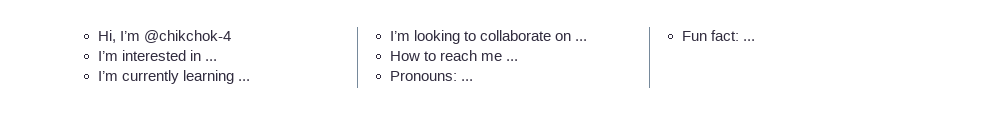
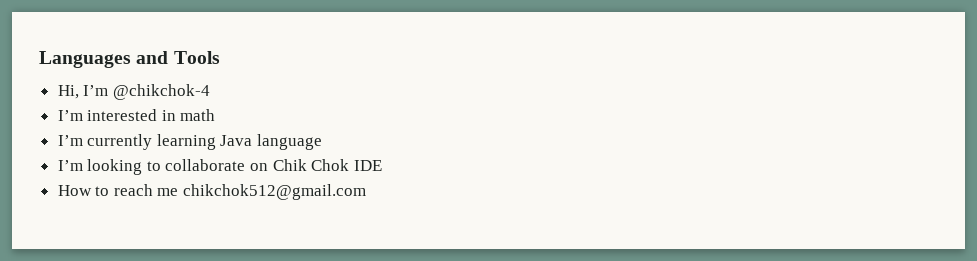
(97, 36) none -> [39,51,220,68] Languages and Tools //
[204,59,217,61] ... -> [180,109,216,121] math
[237,79,250,81] ... -> [220,134,323,150] Java language
[574,39,587,41] ... -> [272,159,382,171] Chik Chok IDE
[505,59,518,61] [389,71,473,81] [681,30,755,41] ... // Pronouns: ... // Fun fact: ... -> [183,184,367,200] chikchok512@gmail.com

